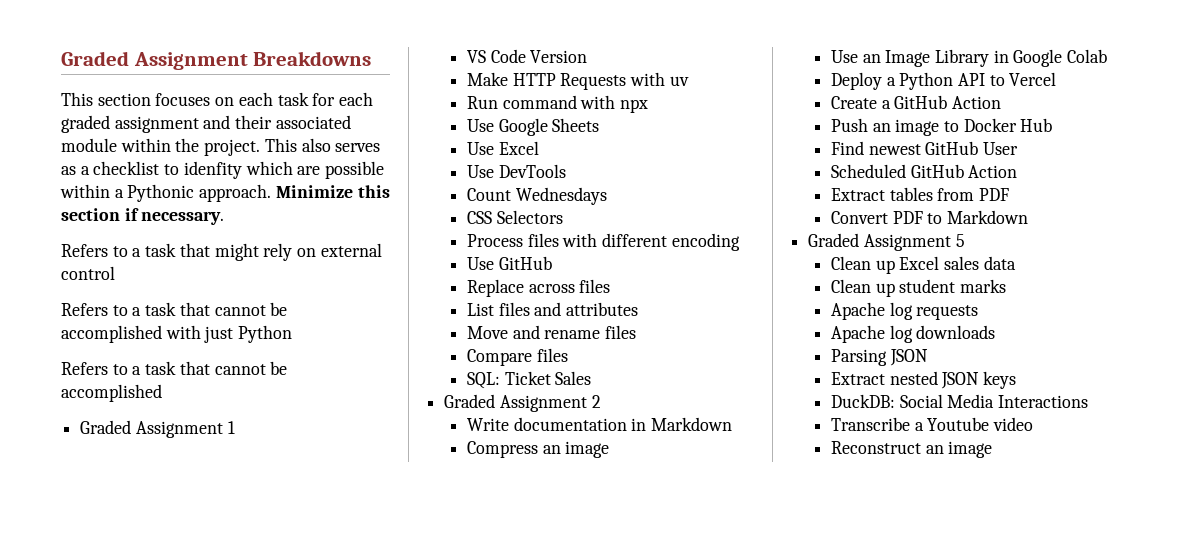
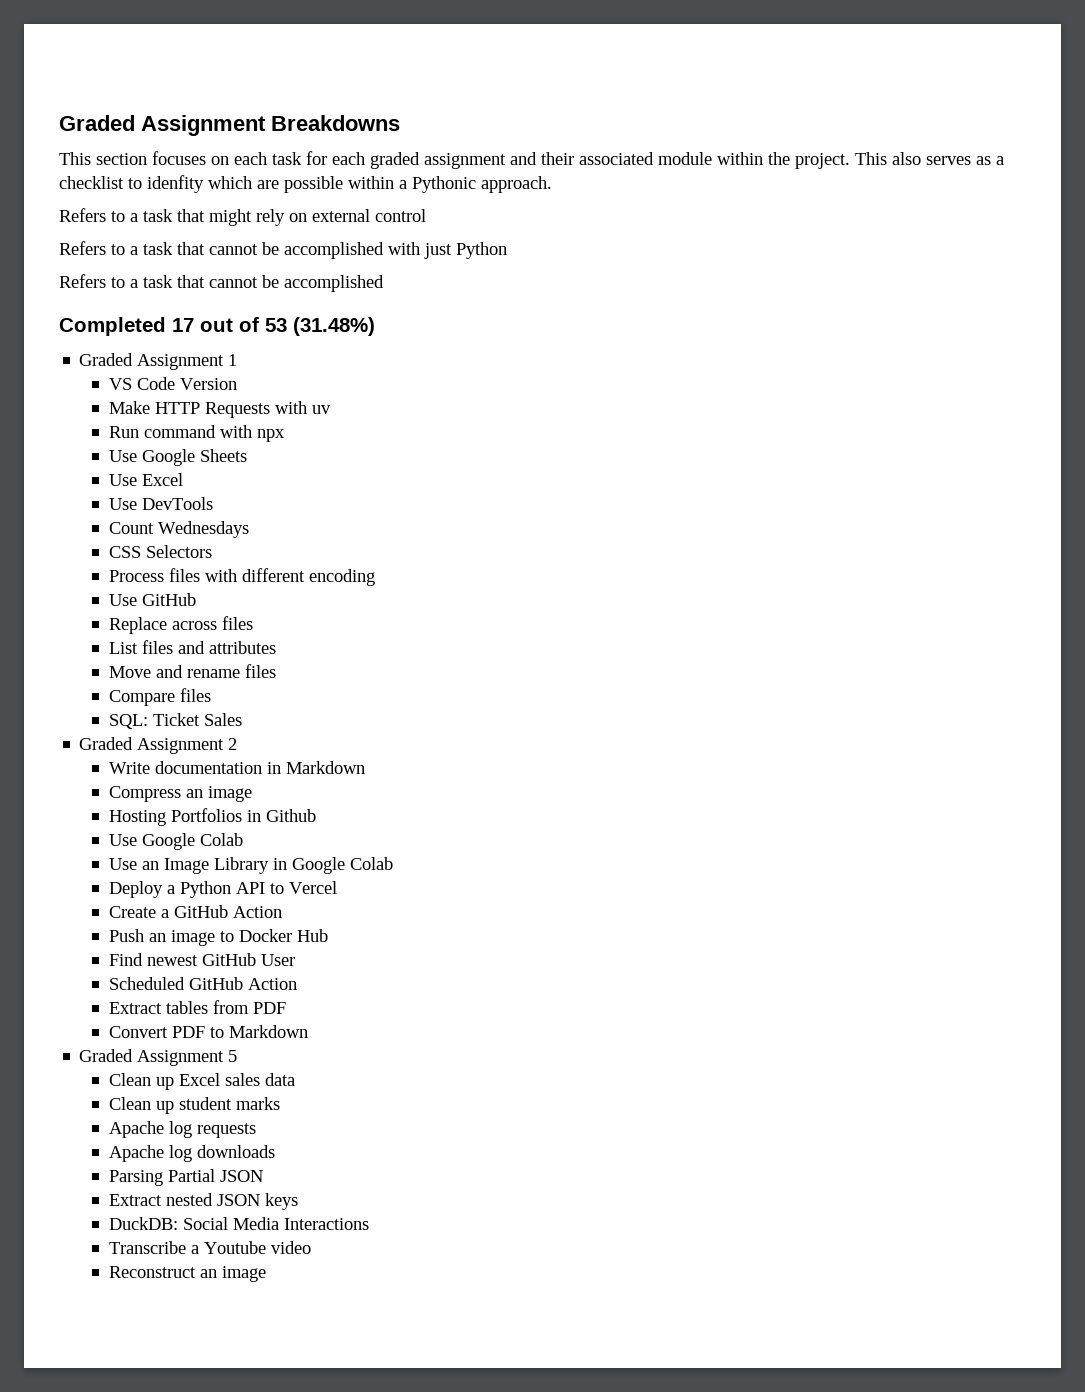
[275,185,390,198] [61,208,225,225] Minimize this section if necessary. -> (552, 184) none
(162, 393) none -> [59,317,375,336] // Completed 17 out of 53 (31.48%)
(610, 449) none -> [108,808,316,826] [108,833,243,850] // Hosting Portfolios in Github // Use Google Colab
(887, 357) none -> [167,1169,215,1182] Partial

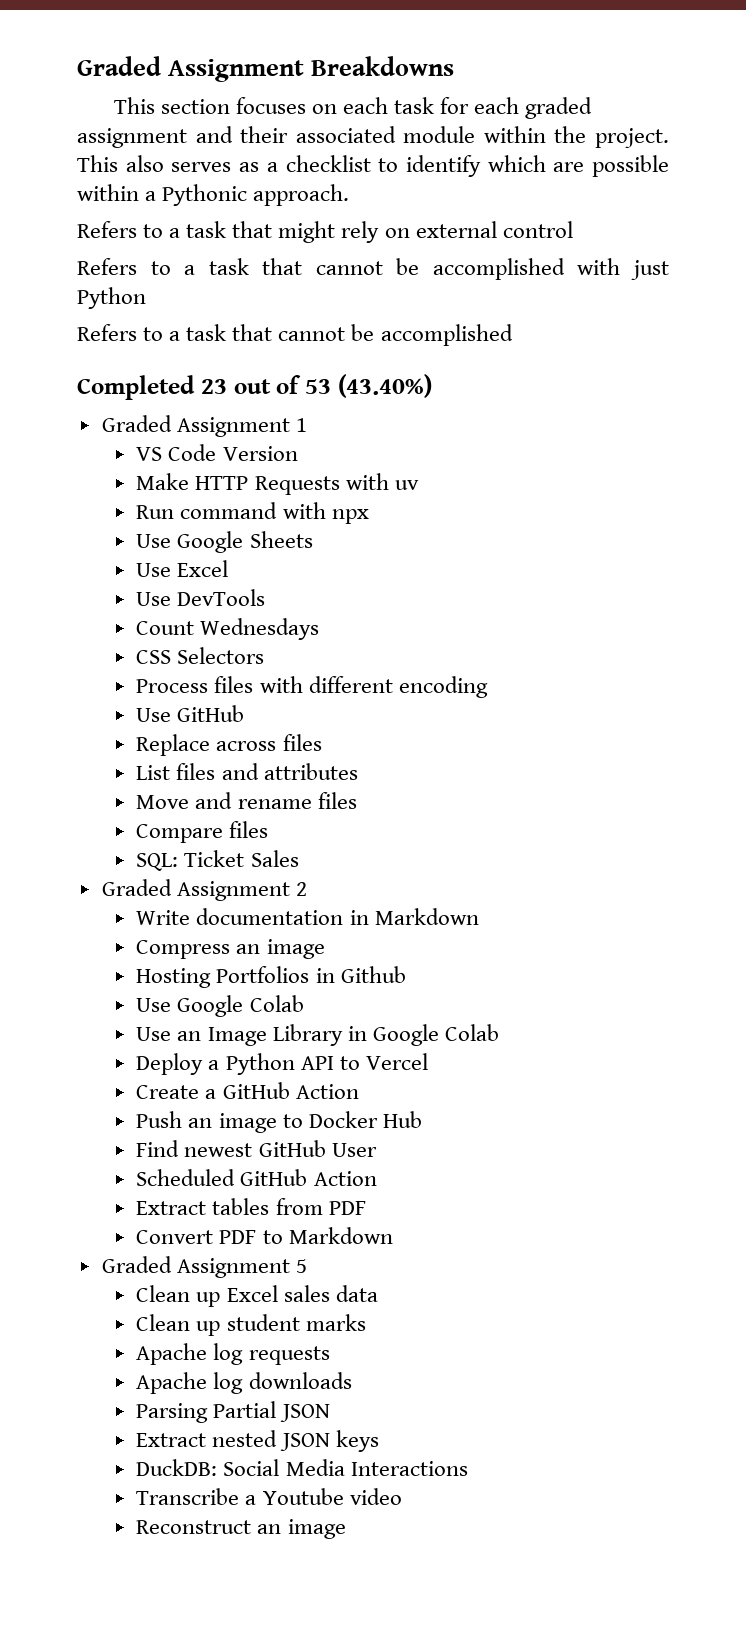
[147,175,204,193] idenfity -> [405,155,481,177] identify
[172,318,194,332] 17 -> [200,379,227,394] 23
[293,317,375,336] (31.48%) -> [337,374,432,398] (43.40%)

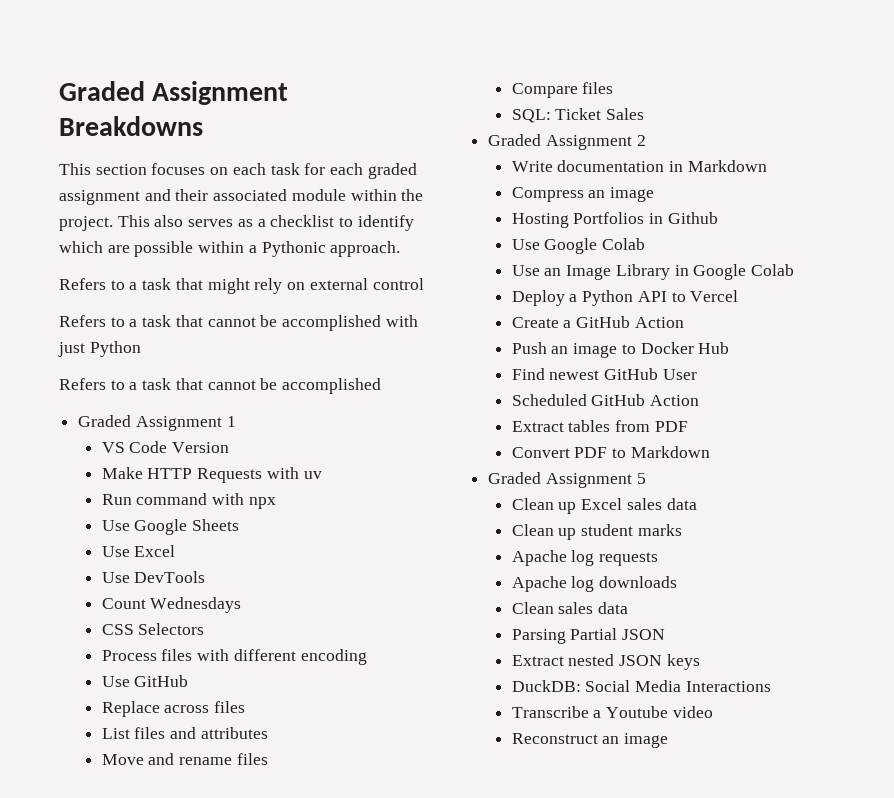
[77,374,432,400] // Completed 23 out of 53 (43.40%) -> (382, 386) none
(352, 1380) none -> [511,602,629,614] // Clean sales data

